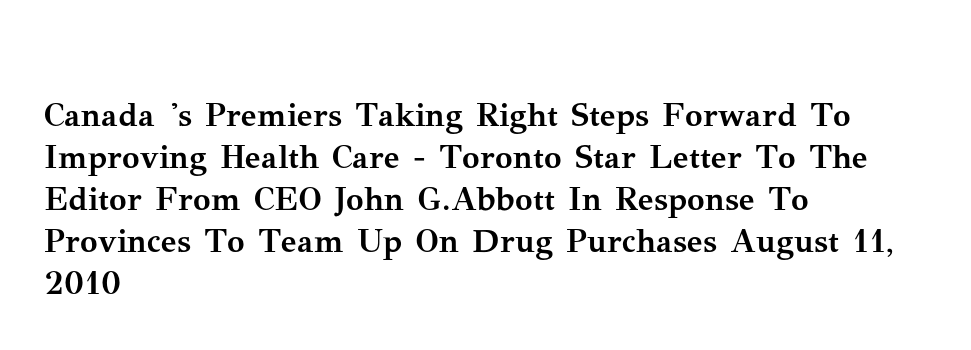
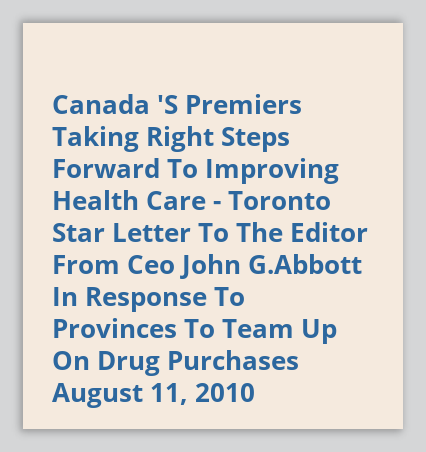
[168,102,192,127] 's -> [157,95,178,114] 'S
[254,186,322,211] CEO -> [126,255,175,274] Ceo

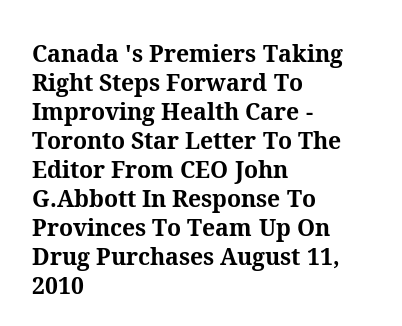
[157,95,178,114] 'S -> [125,45,144,62] 's
[126,255,175,274] Ceo -> [180,161,229,178] CEO

